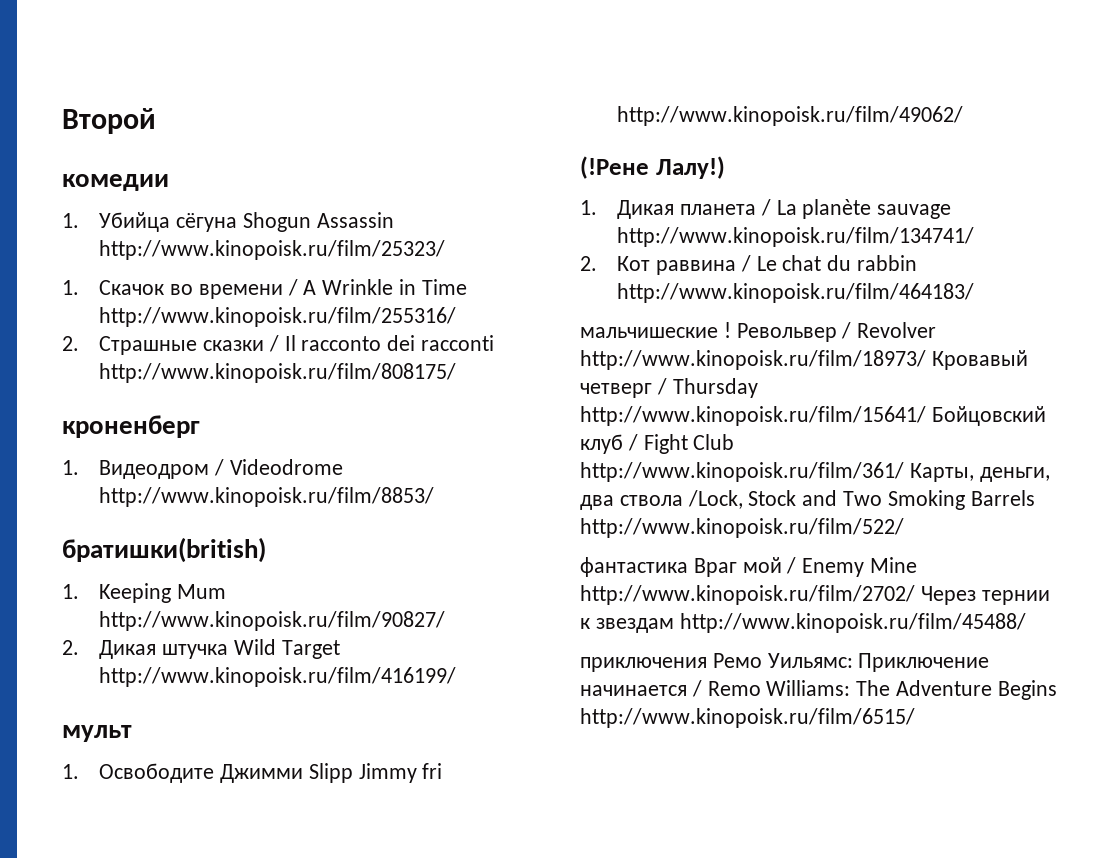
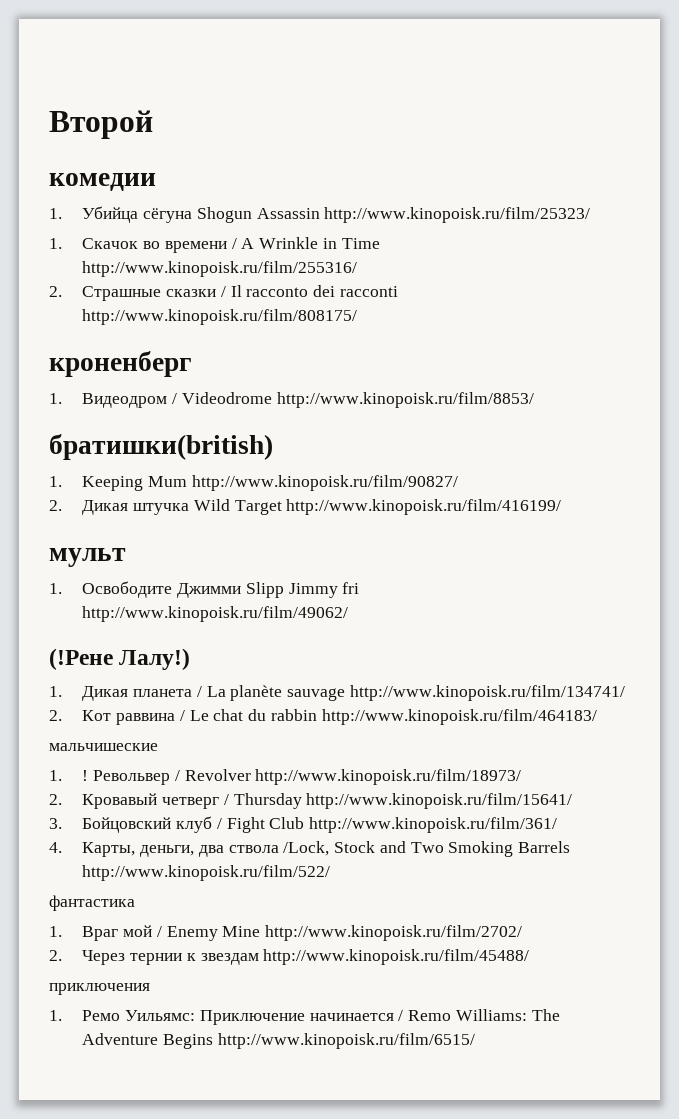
(718, 332) none -> [49,770,62,781] // 1.
(926, 360) none -> [49,794,62,805] // 2.
(926, 416) none -> [49,818,62,829] // 3.
(904, 472) none -> [49,842,62,853] // 4.
(688, 567) none -> [49,926,62,937] // 1.
(915, 595) none -> [49,950,62,961] // 2.
(707, 664) none -> [49,1010,62,1021] // 1.

